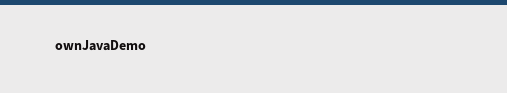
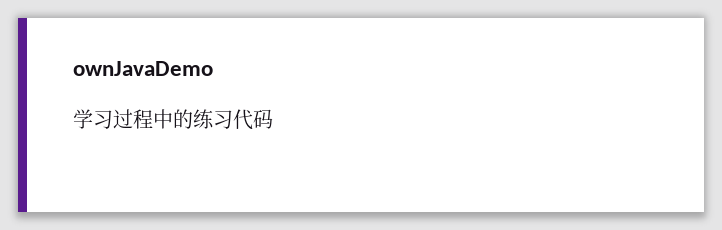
(146, 45) none -> [73,109,273,130] // 学习过程中的练习代码

